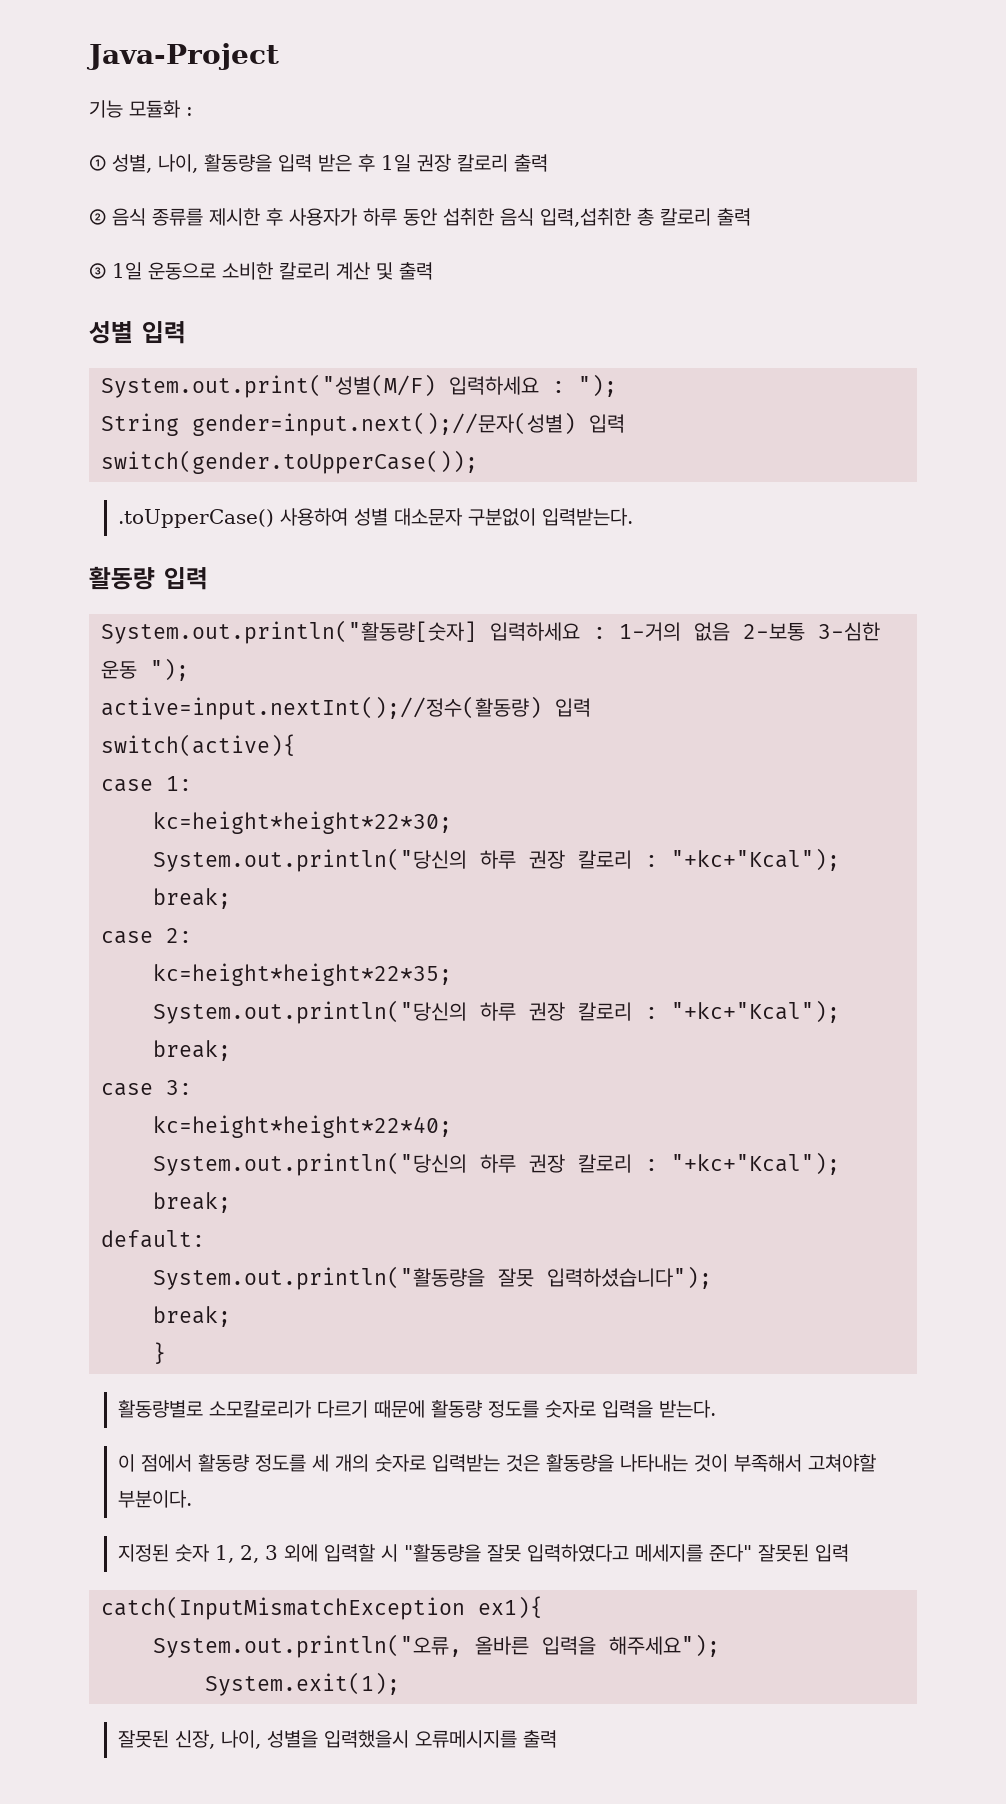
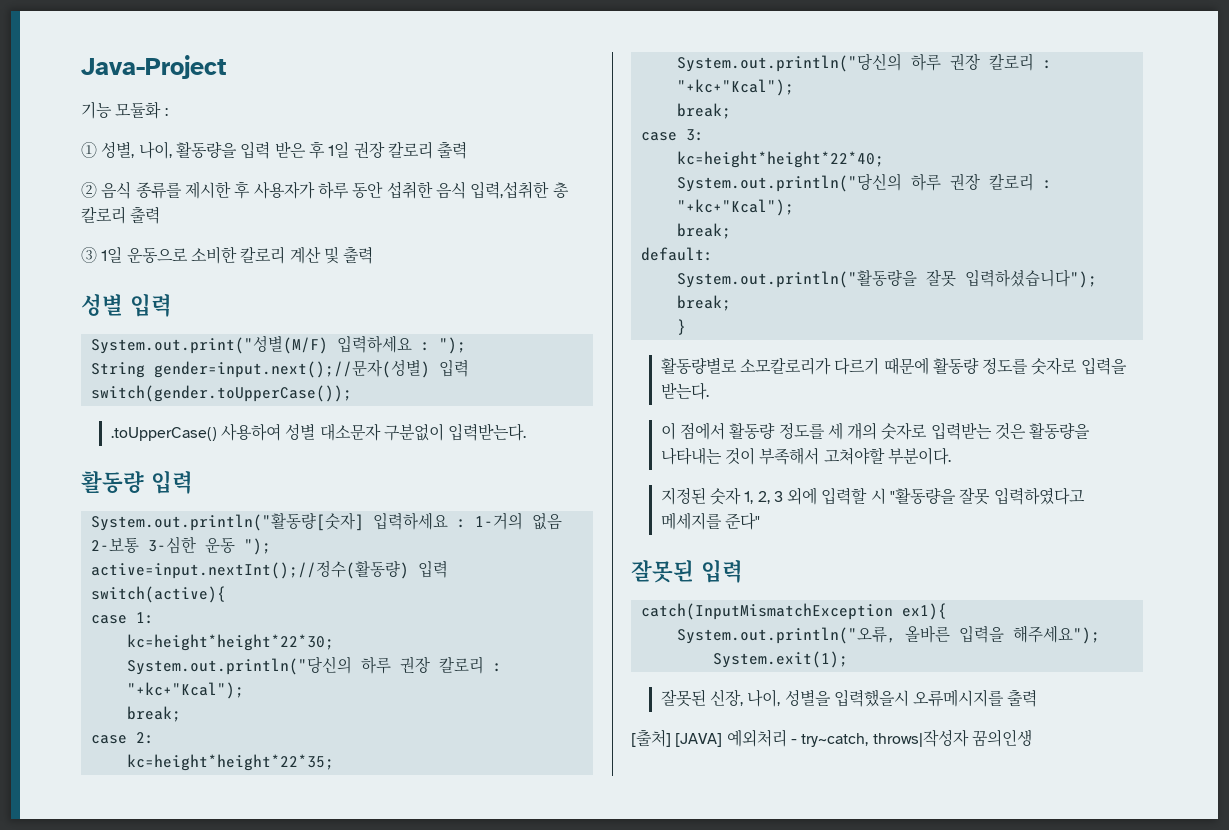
(752, 1553) none -> (760, 521) //
(557, 1739) none -> [631,729,1032,747] // [출처] [JAVA] 예외처리 - try~catch, throws|작성자 꿈의인생

